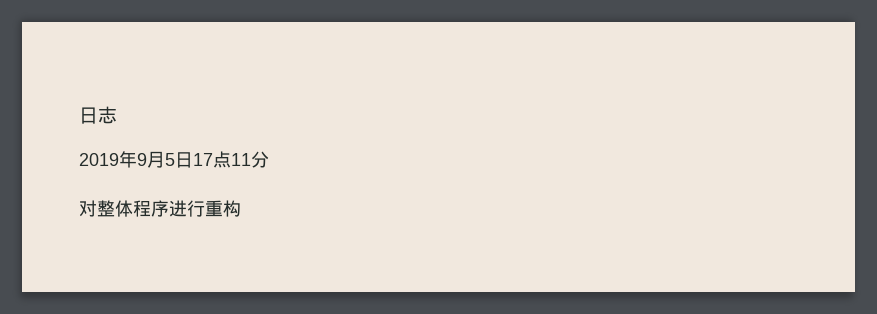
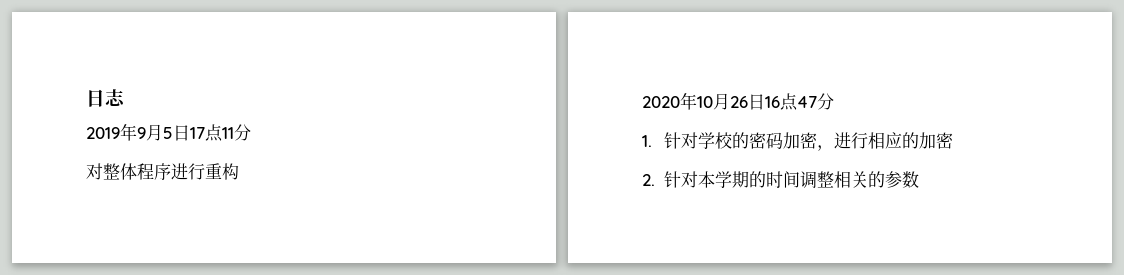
(241, 208) none -> [642,92,834,111] [642,132,953,151] [642,171,919,189] // 2020年10月26日16点47分 // 1.针对学校的密码加密，进行相应的加密 // 2.针对本学期的时间调整相关的参数

